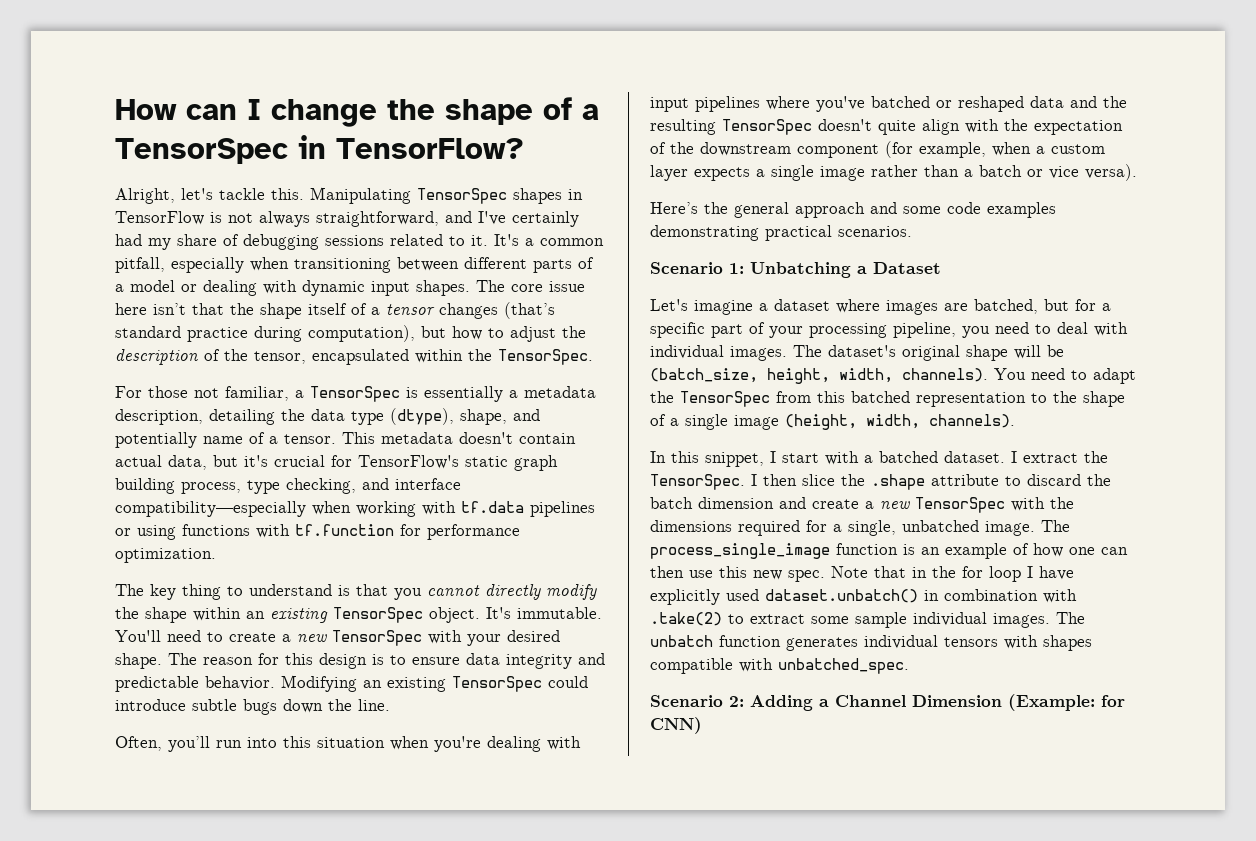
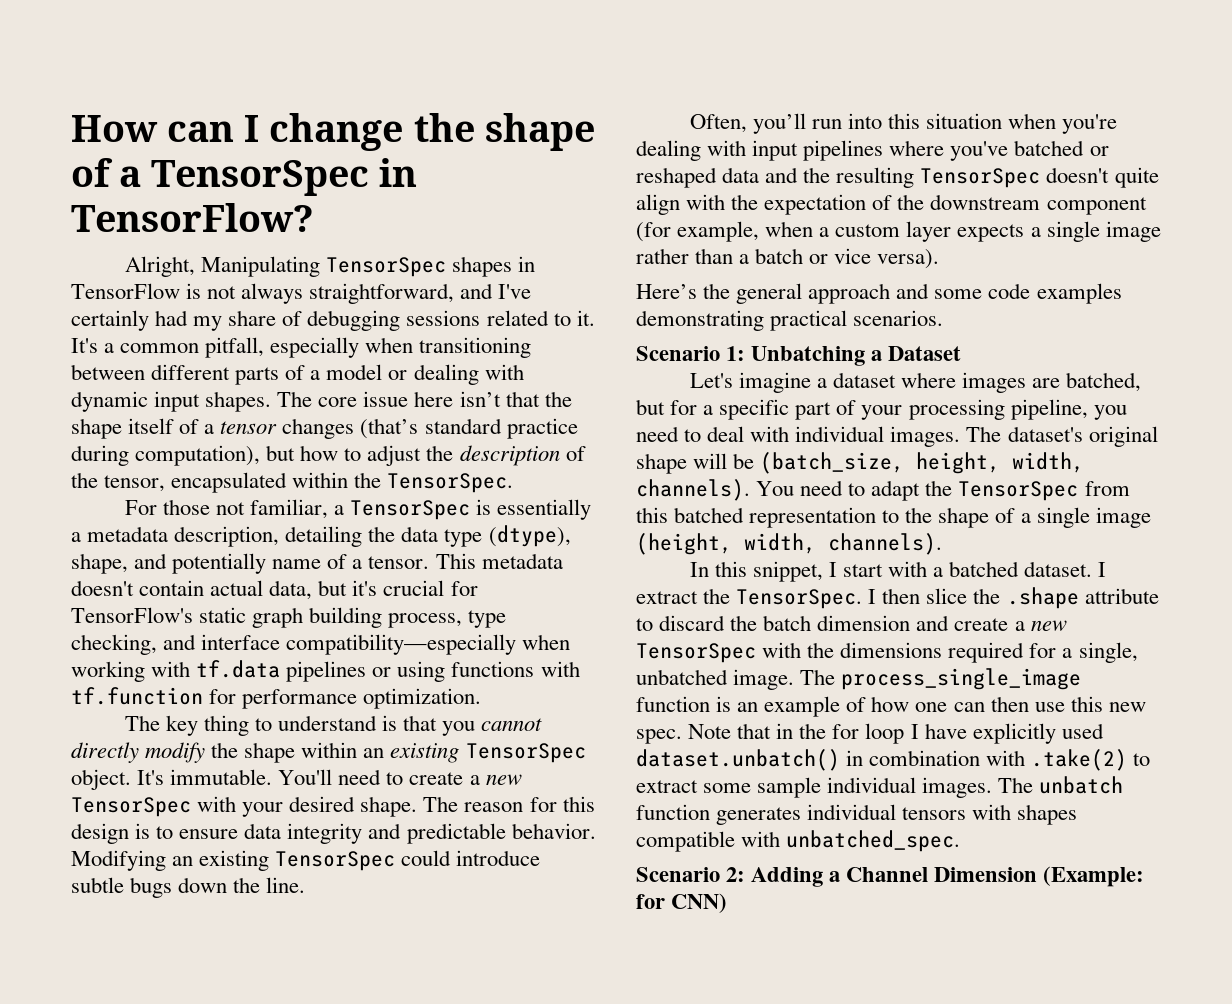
[181,188,304,200] let's tackle this. -> (195, 266) none

